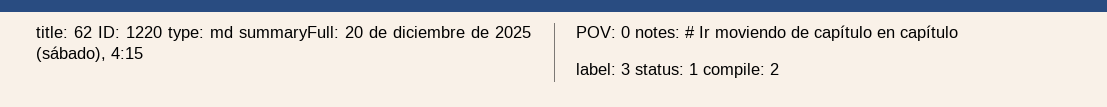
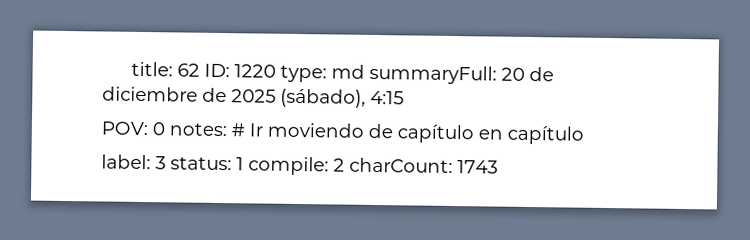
(779, 69) none -> [349,157,498,174] charCount: 1743

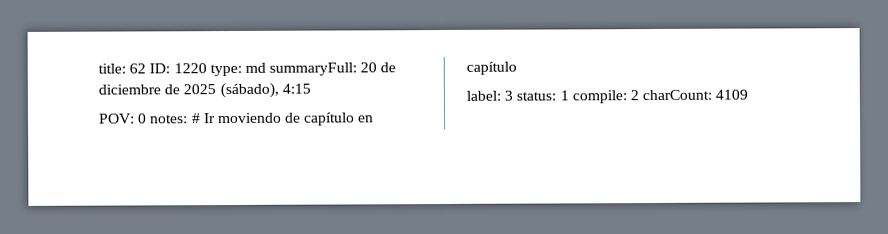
[457,160,498,174] 1743 -> [715,89,749,100] 4109

